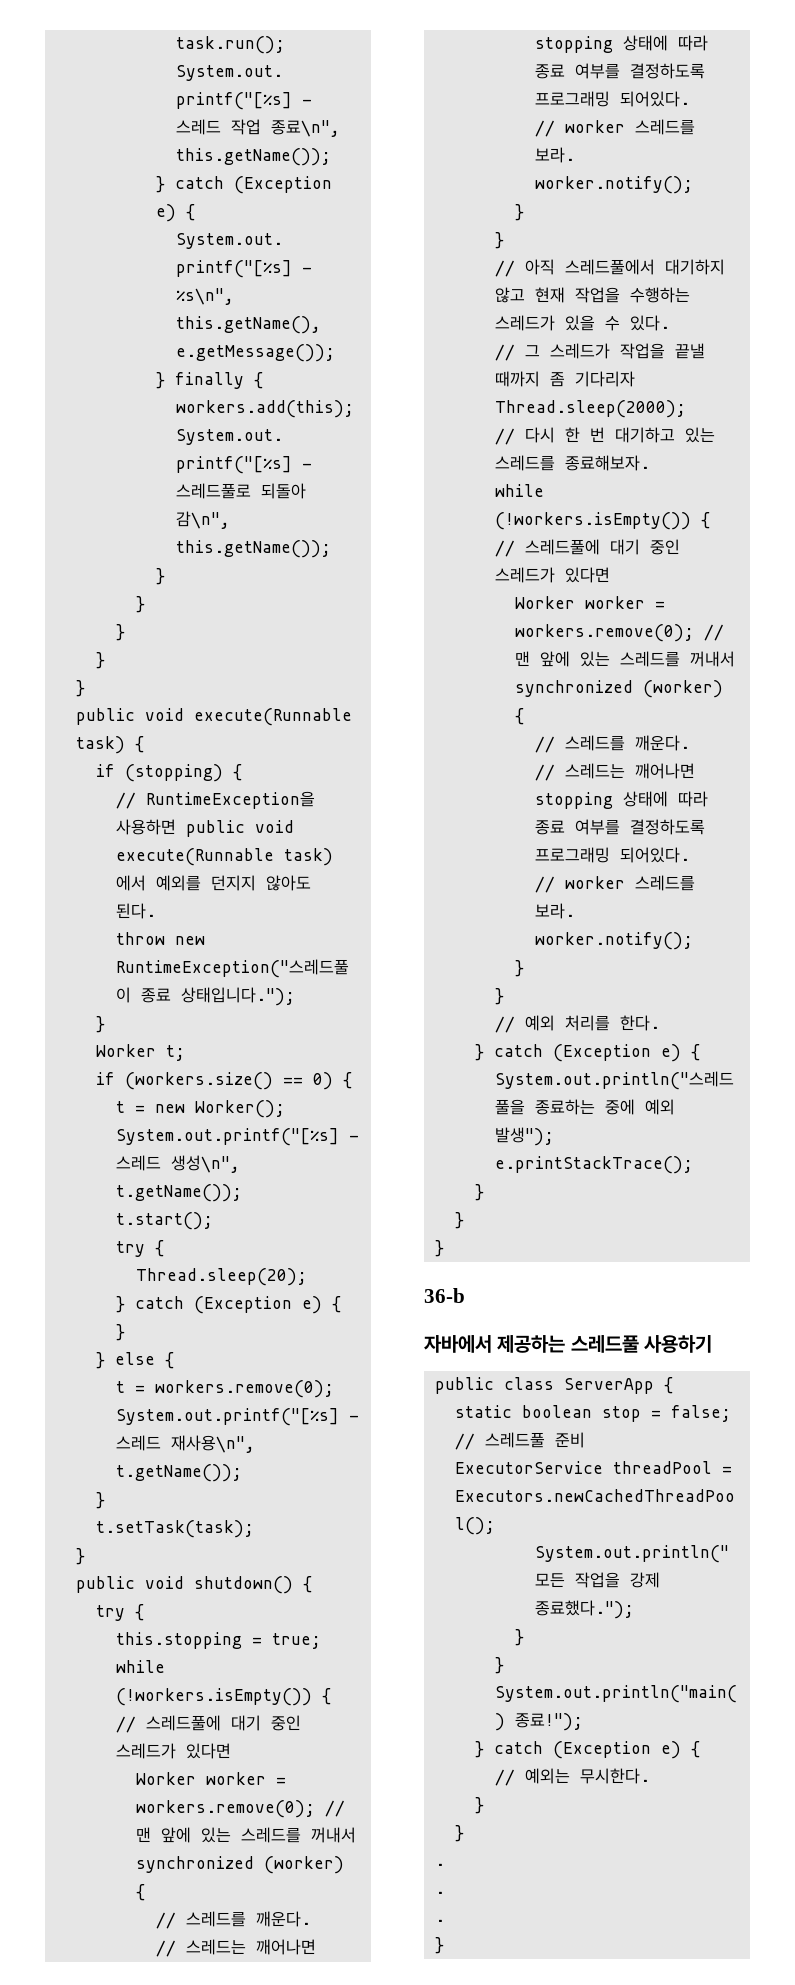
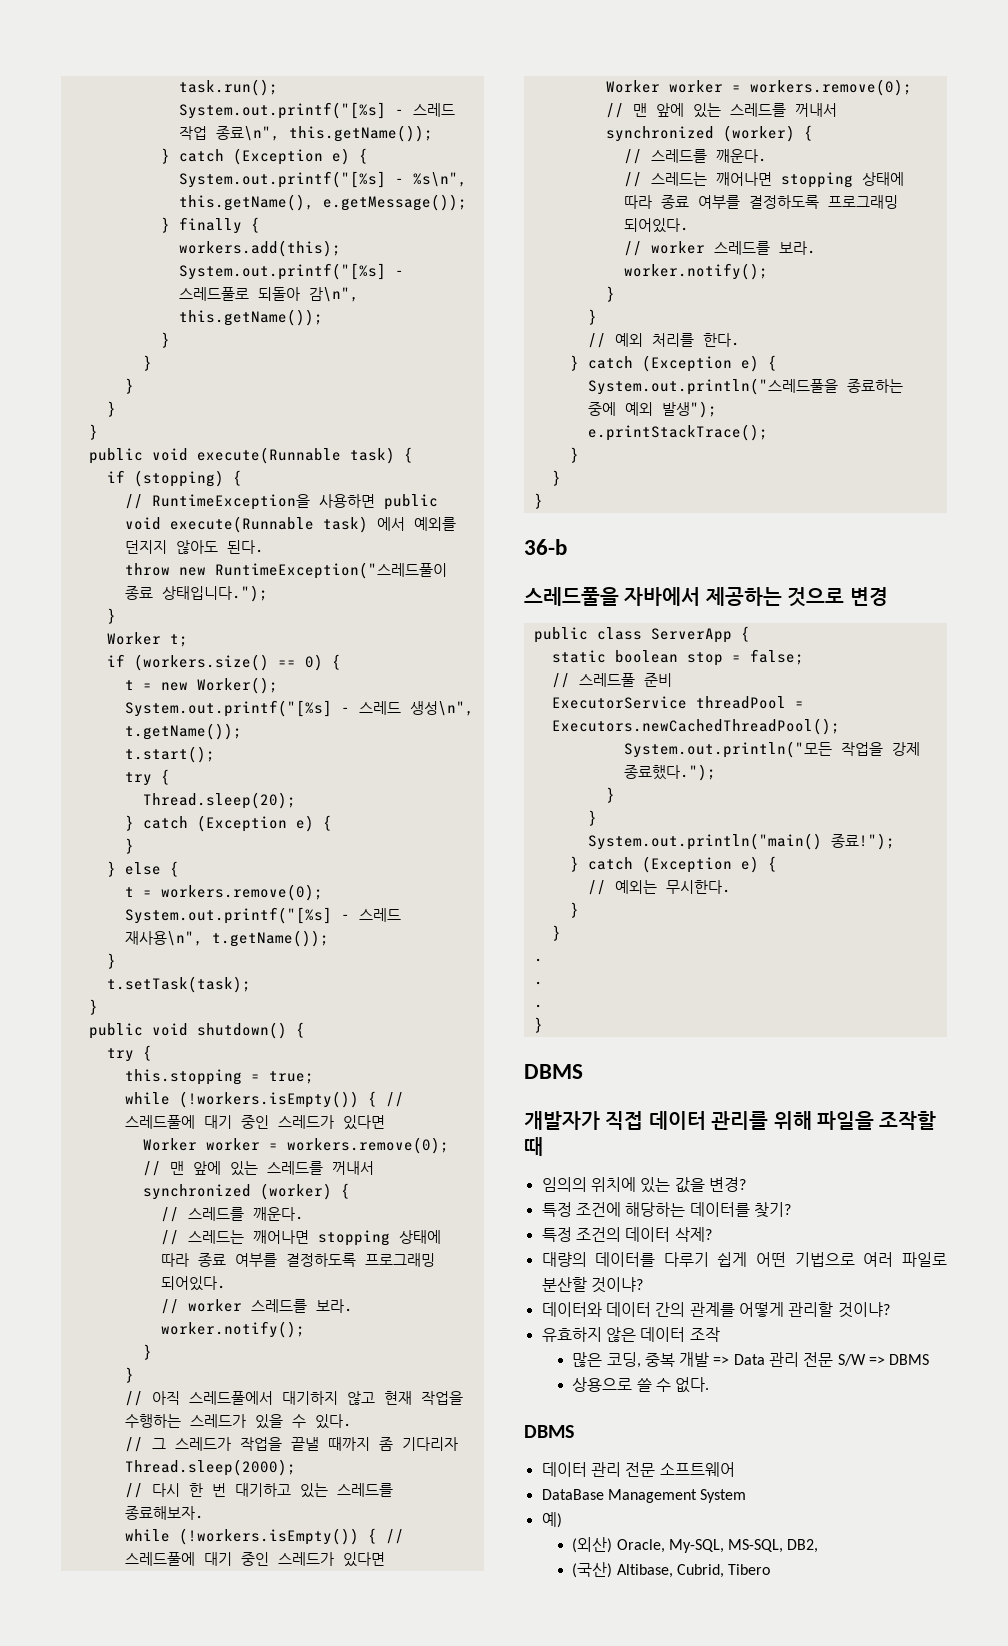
(465, 1295) none -> [524,587,619,606] 스레드풀을
[570,1335,713,1353] 스레드풀 사용하기 -> [787,587,888,607] 것으로 변경
(444, 1945) none -> [524,1064,583,1079] [524,1111,937,1130] [524,1137,543,1156] [541,1177,746,1193] [541,1202,791,1218] [541,1227,712,1242] [541,1252,947,1267] [541,1277,643,1293] [541,1302,890,1318] [541,1327,720,1342] [572,1352,930,1368] [572,1377,710,1393] [524,1425,574,1438] [541,1462,735,1477] [541,1489,747,1503] [541,1512,562,1528] [572,1537,819,1553] [572,1562,771,1578] // DBMS // 개발자가 직접 데이터 관리를 위해 파일을 조작할 때 // 임의의 위치에 있는 값을 변경? // 특정 조건에 해당하는 데이터를 찾기? // 특정 조건의 데이터 삭제? // 대량의 데이터를 다루기 쉽게 어떤 기법으로 여러 파일로 분산할 것이냐? // 데이터와 데이터 간의 관계를 어떻게 관리할 것이냐? // 유효하지 않은 데이터 조작 // 많은 코딩, 중복 개발 => Data 관리 전문 S/W => DBMS // 상용으로 쓸 수 없다. // DBMS // 데이터 관리 전문 소프트웨어 // DataBase Management System // 예) // (외산) Oracle, My-SQL, MS-SQL, DB2, // (국산) Altibase, Cubrid, Tibero

